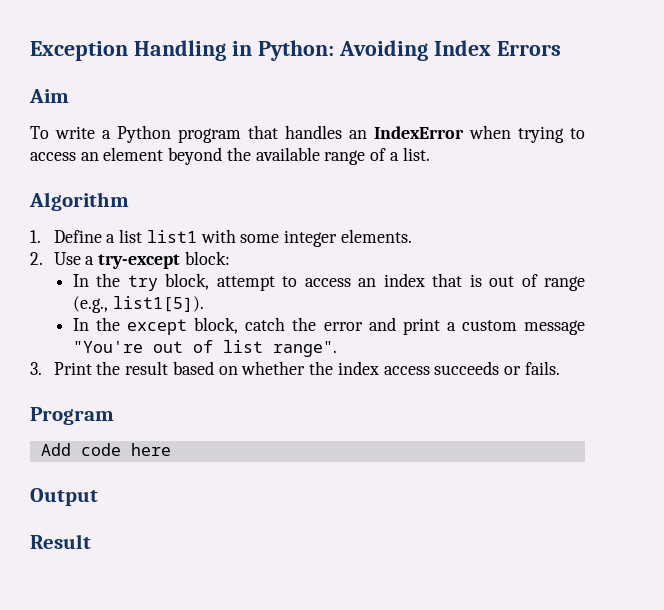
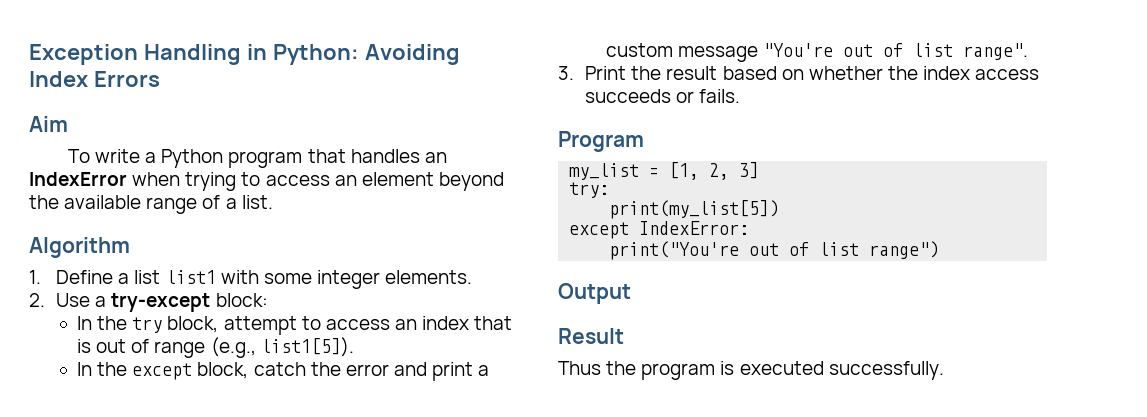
[40,443,171,456] [30,488,98,506] [30,534,91,549] Add code here // Output // Result -> [569,162,760,180] [569,182,610,198] [609,200,780,219] [569,221,750,239] [609,241,940,260] [558,283,631,304] [558,328,624,344] [558,361,944,380] my_list = [1, 2, 3] // try: // print(my_list[5]) // except IndexError: // print("You're out of list range") // Output // Result // Thus the program is executed successfully.

